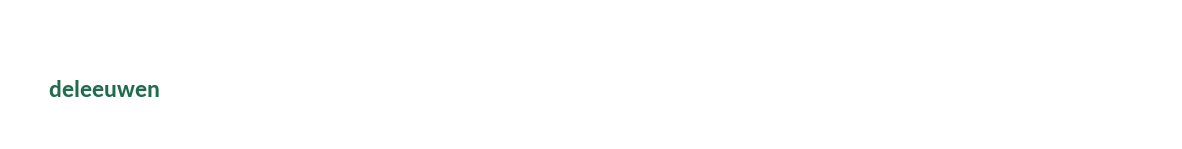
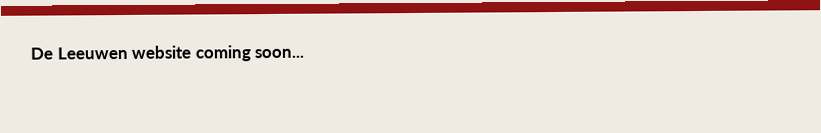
[49,80,160,97] deleeuwen -> [30,45,305,62] De Leeuwen website coming soon...

